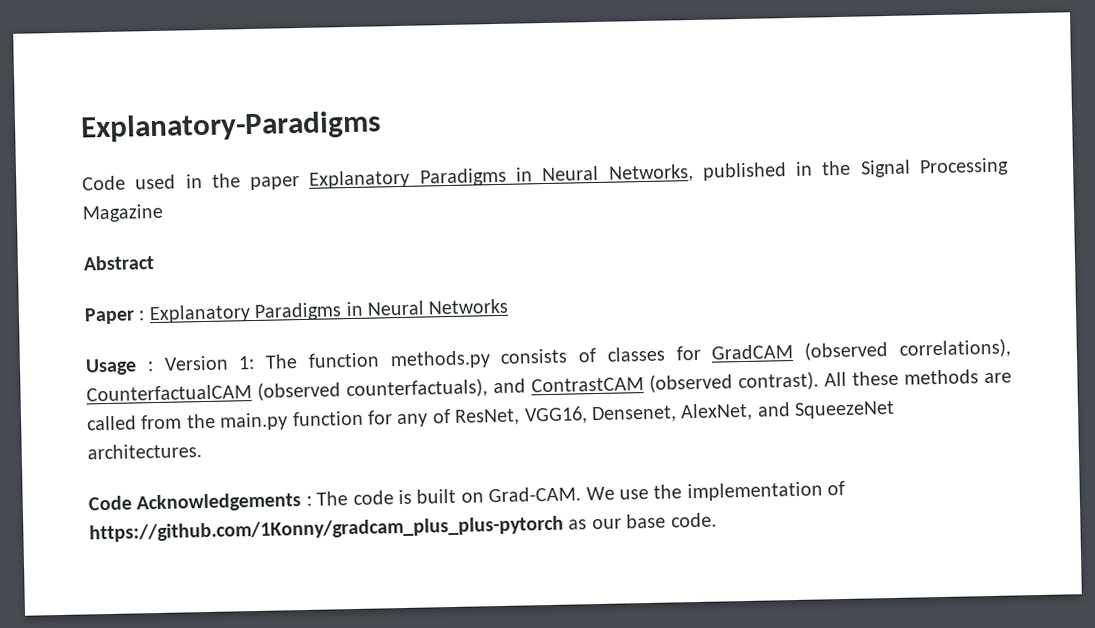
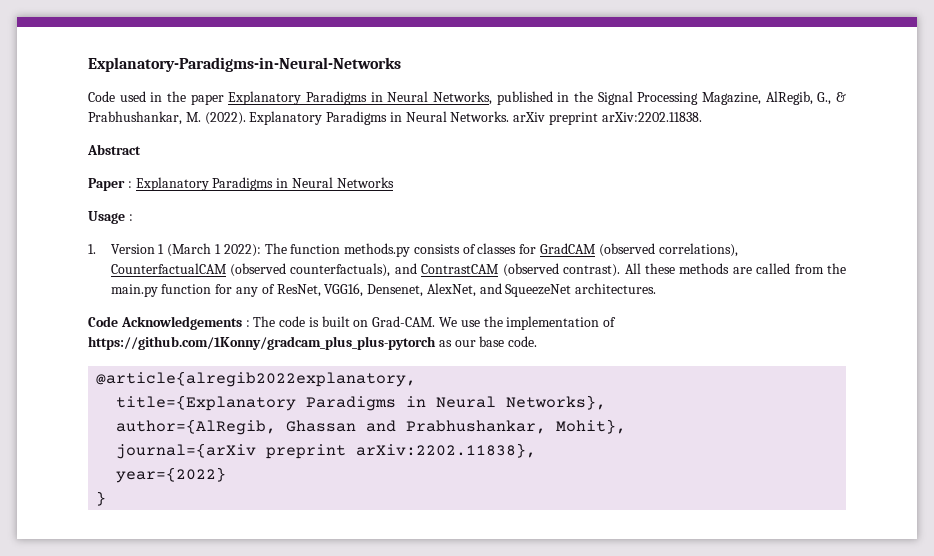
[80,110,381,143] Explanatory-Paradigms -> [88,57,401,72] Explanatory-Paradigms-in-Neural-Networks
[82,203,164,223] Magazine -> [702,91,846,105] [88,111,702,125] Magazine, AlRegib, G., & Prabhushankar, M. (2022). Explanatory Paradigms in Neural Networks. arXiv preprint arXiv:2202.11838.
[163,355,256,371] Version 1: -> [88,243,261,257] // 1. Version 1 (March 1 2022):
(717, 520) none -> [96,371,417,387] [116,395,607,411] [116,419,627,435] [116,443,537,459] [116,467,227,483] [96,491,107,506] // @article{alregib2022explanatory, // title={Explanatory Paradigms in Neural Networks}, // author={AlRegib, Ghassan and Prabhushankar, Mohit}, // journal={arXiv preprint arXiv:2202.11838}, // year={2022} // }

